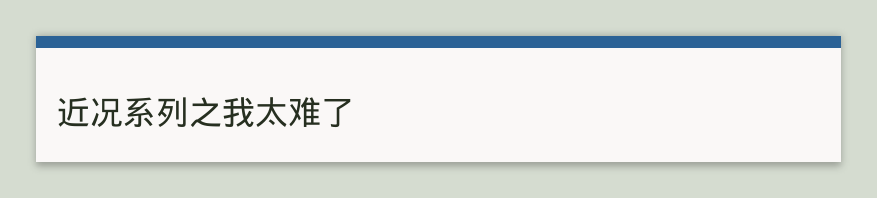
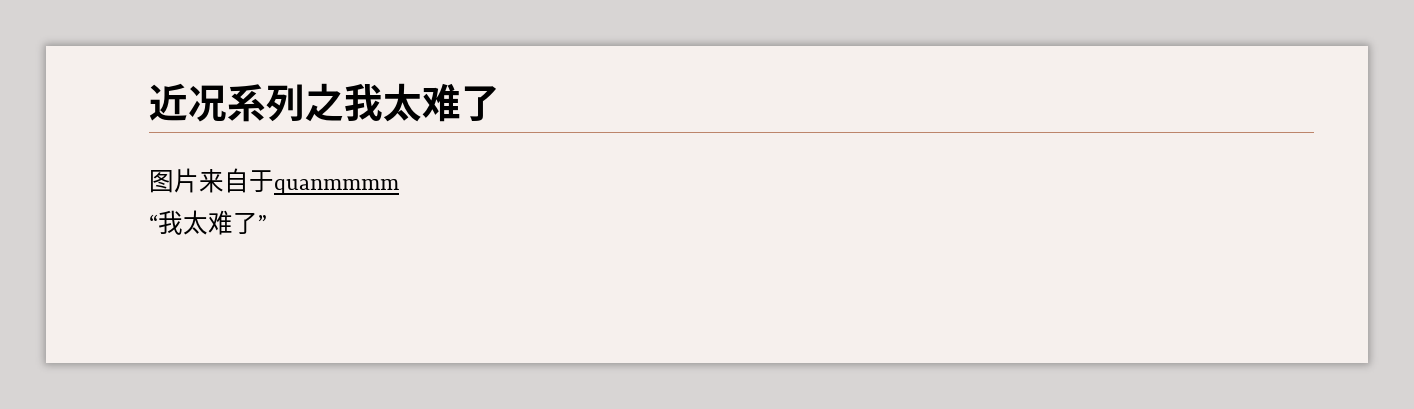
(354, 113) none -> [149,168,399,195] [149,210,267,235] // 图片来自于quanmmmm // “我太难了”

